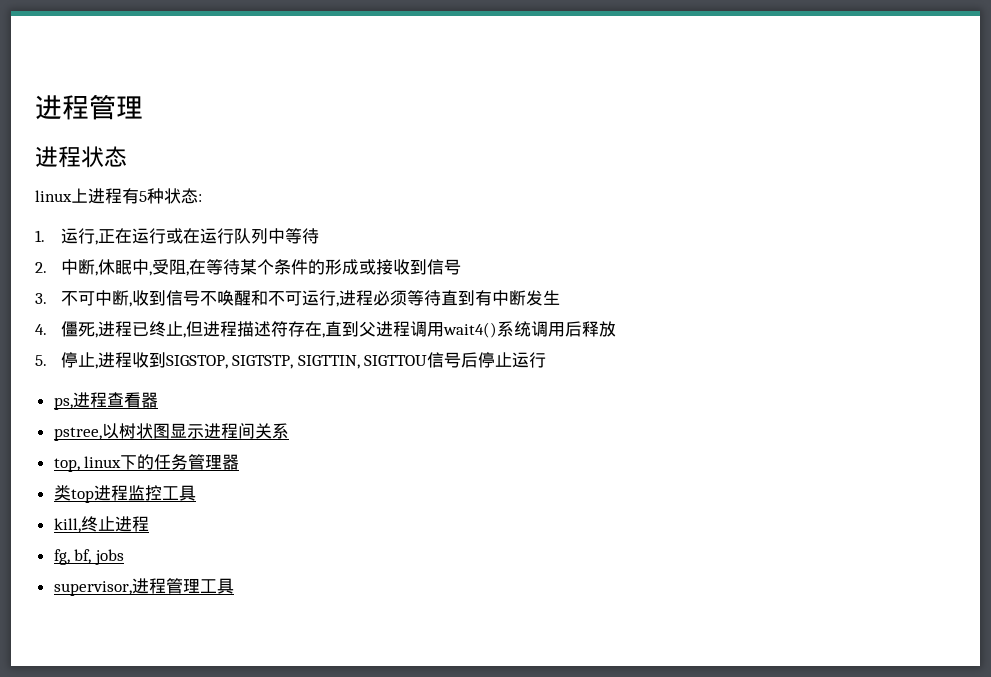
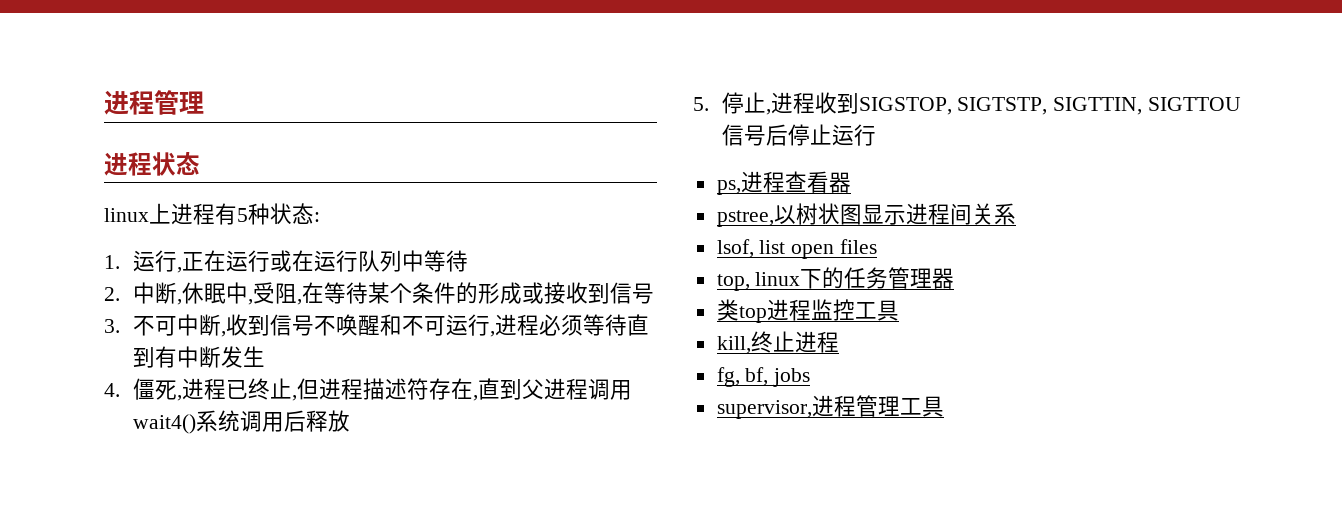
(289, 431) none -> [716,239,878,259] // lsof, list open files

